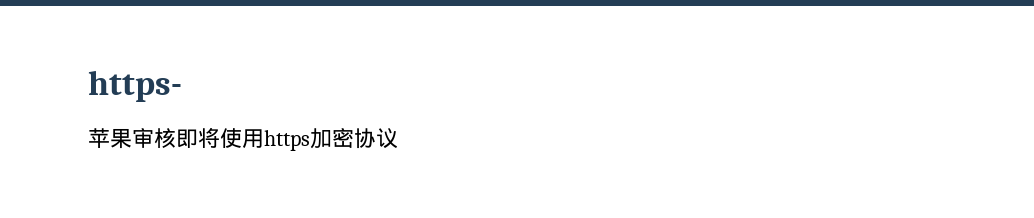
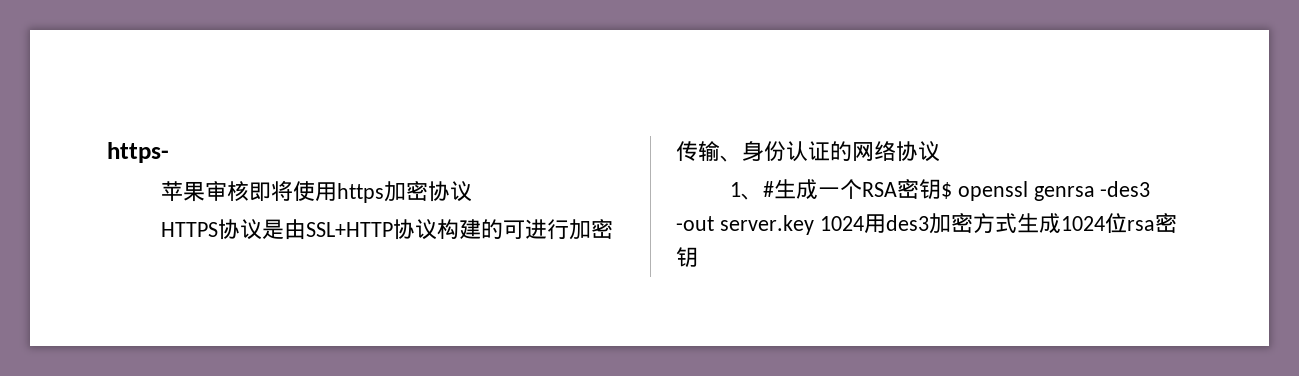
(398, 138) none -> [161,219,614,240] [676,141,940,162] [730,179,1151,201] [676,213,1177,235] [676,247,698,267] // HTTPS协议是由SSL+HTTP协议构建的可进行加密传输、身份认证的网络协议 // 1、#生成一个RSA密钥$ openssl genrsa -des3 -out server.key 1024用des3加密方式生成1024位rsa密钥

